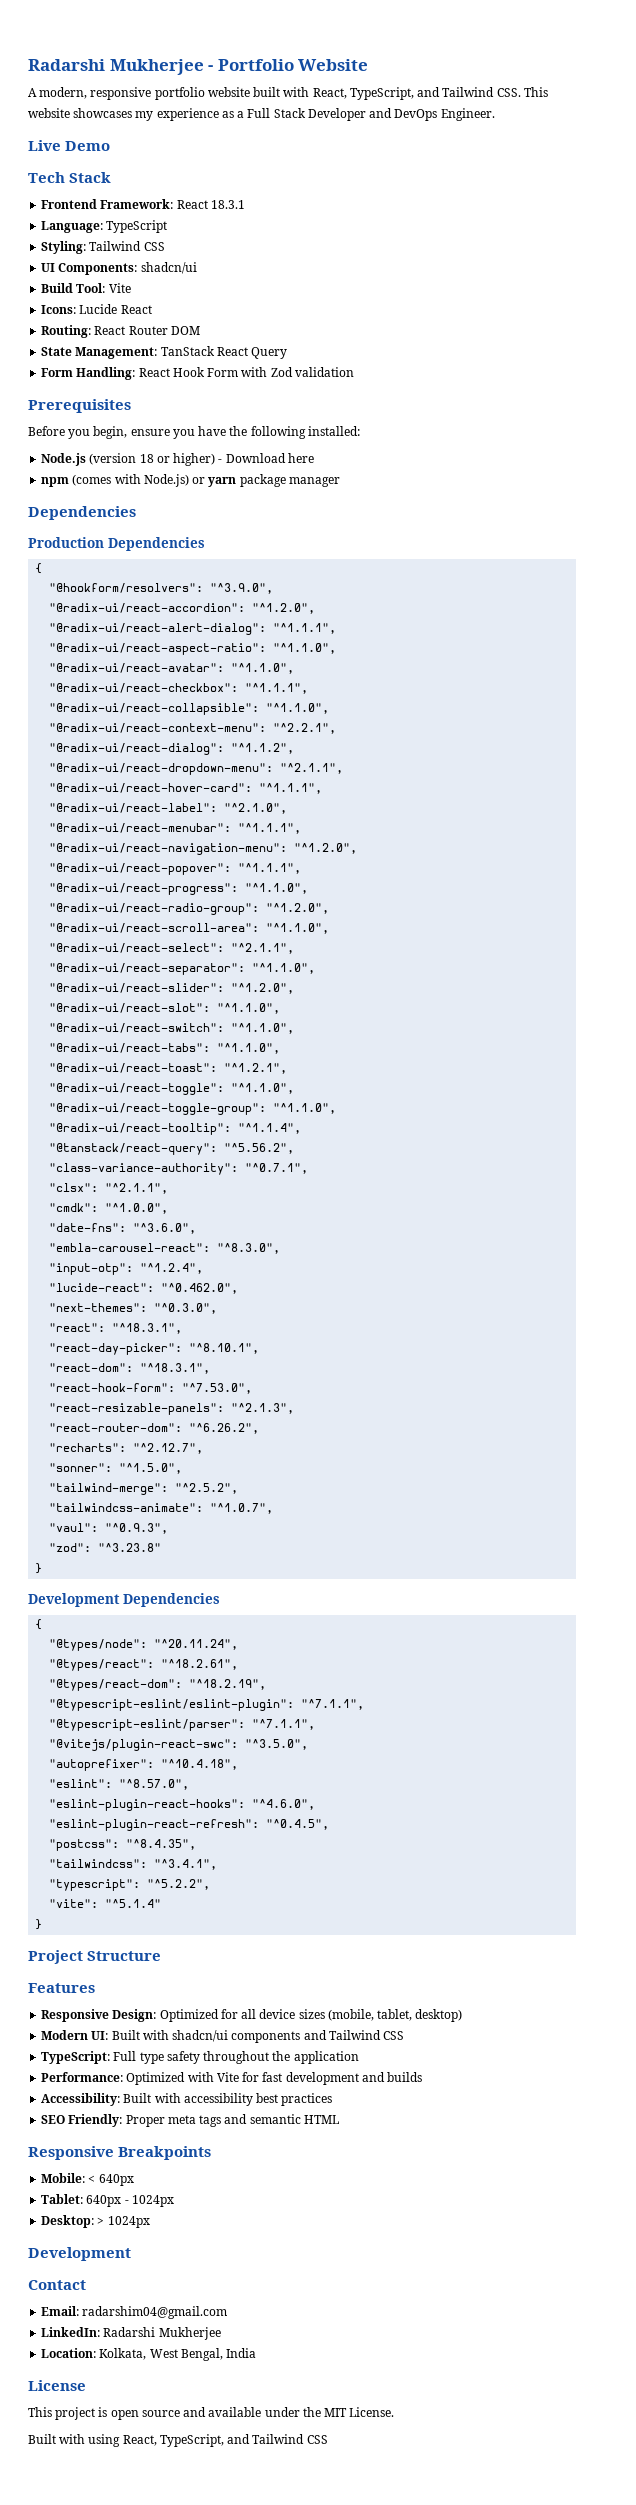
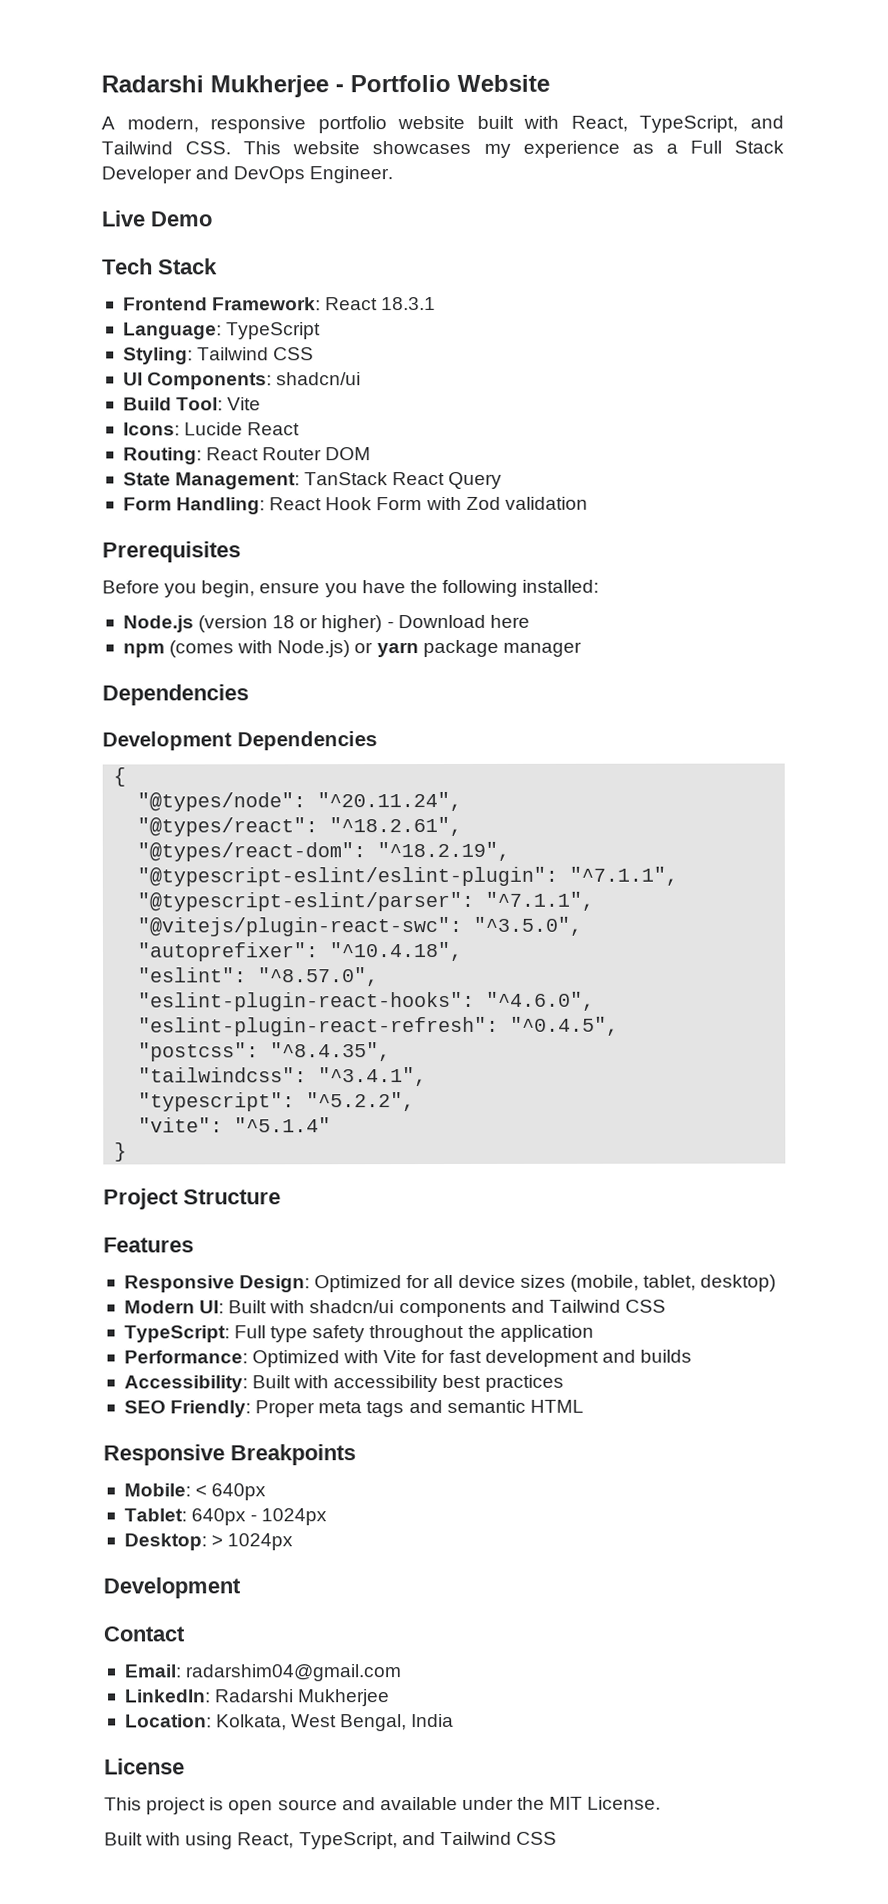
[28,537,205,551] [35,563,43,574] [49,583,274,594] [49,603,316,614] [49,623,337,635] [49,643,337,655] [49,663,295,674] [49,683,309,694] [49,703,330,715] [49,723,337,734] [49,743,295,755] [49,763,344,775] [49,783,323,794] [49,803,288,814] [49,823,302,834] [49,843,358,855] [49,863,302,875] [49,883,309,895] [49,903,330,915] [49,923,330,934] [49,943,295,954] [49,963,316,975] [49,983,295,994] [49,1003,281,1014] [49,1023,295,1034] [49,1043,281,1054] [49,1063,288,1074] [49,1083,295,1095] [49,1103,337,1115] [49,1123,302,1135] [49,1143,295,1155] [49,1163,309,1175] [49,1183,169,1194] [49,1203,169,1214] [49,1223,197,1234] [49,1243,281,1254] [49,1263,204,1275] [49,1283,239,1294] [49,1303,218,1314] [49,1323,183,1334] [49,1343,260,1355] [49,1363,211,1374] [49,1383,253,1394] [49,1403,295,1415] [49,1423,260,1434] [49,1443,204,1454] [49,1463,183,1474] [49,1483,239,1495] [49,1503,274,1514] [49,1523,169,1534] [49,1543,162,1552] [35,1563,43,1574] // Production Dependencies // { // "@hookform/resolvers": "^3.9.0", // "@radix-ui/react-accordion": "^1.2.0", // "@radix-ui/react-alert-dialog": "^1.1.1", // "@radix-ui/react-aspect-ratio": "^1.1.0", // "@radix-ui/react-avatar": "^1.1.0", // "@radix-ui/react-checkbox": "^1.1.1", // "@radix-ui/react-collapsible": "^1.1.0", // "@radix-ui/react-context-menu": "^2.2.1", // "@radix-ui/react-dialog": "^1.1.2", // "@radix-ui/react-dropdown-menu": "^2.1.1", // "@radix-ui/react-hover-card": "^1.1.1", // "@radix-ui/react-label": "^2.1.0", // "@radix-ui/react-menubar": "^1.1.1", // "@radix-ui/react-navigation-menu": "^1.2.0", // "@radix-ui/react-popover": "^1.1.1", // "@radix-ui/react-progress": "^1.1.0", // "@radix-ui/react-radio-group": "^1.2.0", // "@radix-ui/react-scroll-area": "^1.1.0", // "@radix-ui/react-select": "^2.1.1", // "@radix-ui/react-separator": "^1.1.0", // "@radix-ui/react-slider": "^1.2.0", // "@radix-ui/react-slot": "^1.1.0", // "@radix-ui/react-switch": "^1.1.0", // "@radix-ui/react-tabs": "^1.1.0", // "@radix-ui/react-toast": "^1.2.1", // "@radix-ui/react-toggle": "^1.1.0", // "@radix-ui/react-toggle-group": "^1.1.0", // "@radix-ui/react-tooltip": "^1.1.4", // "@tanstack/react-query": "^5.56.2", // "class-variance-authority": "^0.7.1", // "clsx": "^2.1.1", // "cmdk": "^1.0.0", // "date-fns": "^3.6.0", // "embla-carousel-react": "^8.3.0", // "input-otp": "^1.2.4", // "lucide-react": "^0.462.0", // "next-themes": "^0.3.0", // "react": "^18.3.1", // "react-day-picker": "^8.10.1", // "react-dom": "^18.3.1", // "react-hook-form": "^7.53.0", // "react-resizable-panels": "^2.1.3", // "react-router-dom": "^6.26.2", // "recharts": "^2.12.7", // "sonner": "^1.5.0", // "tailwind-merge": "^2.5.2", // "tailwindcss-animate": "^1.0.7", // "vaul": "^0.9.3", // "zod": "^3.23.8" // } -> (249, 695) none

